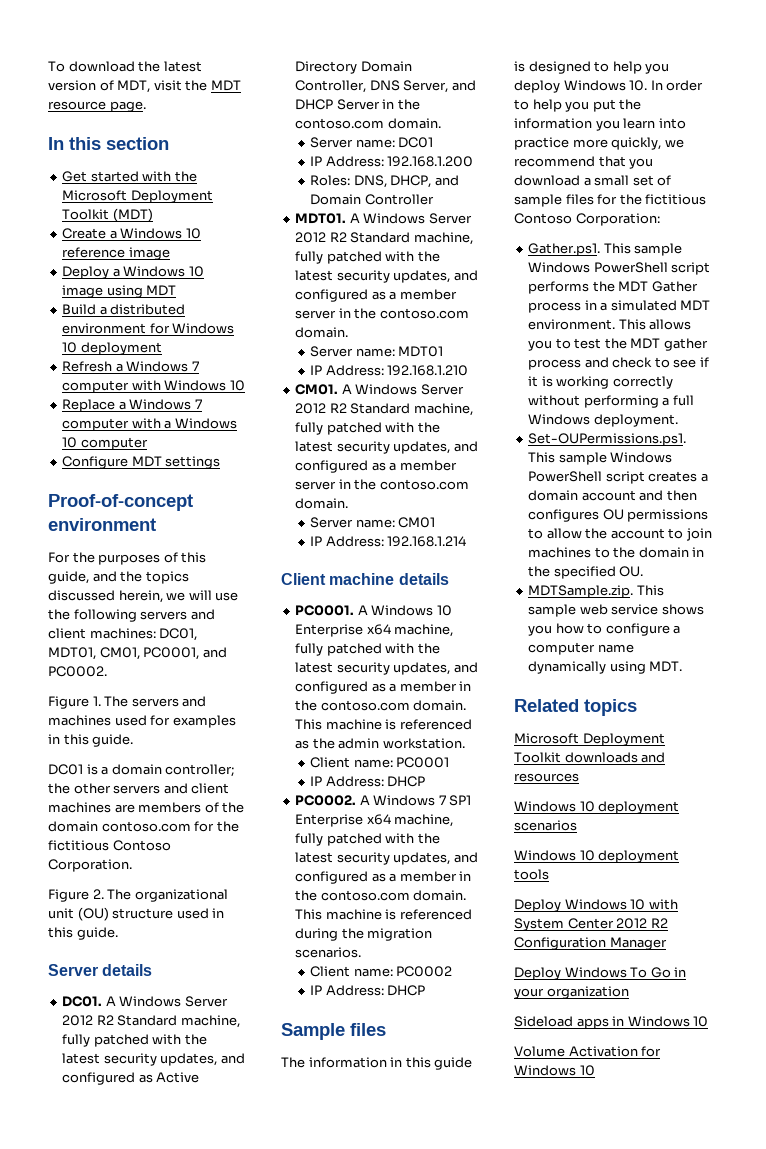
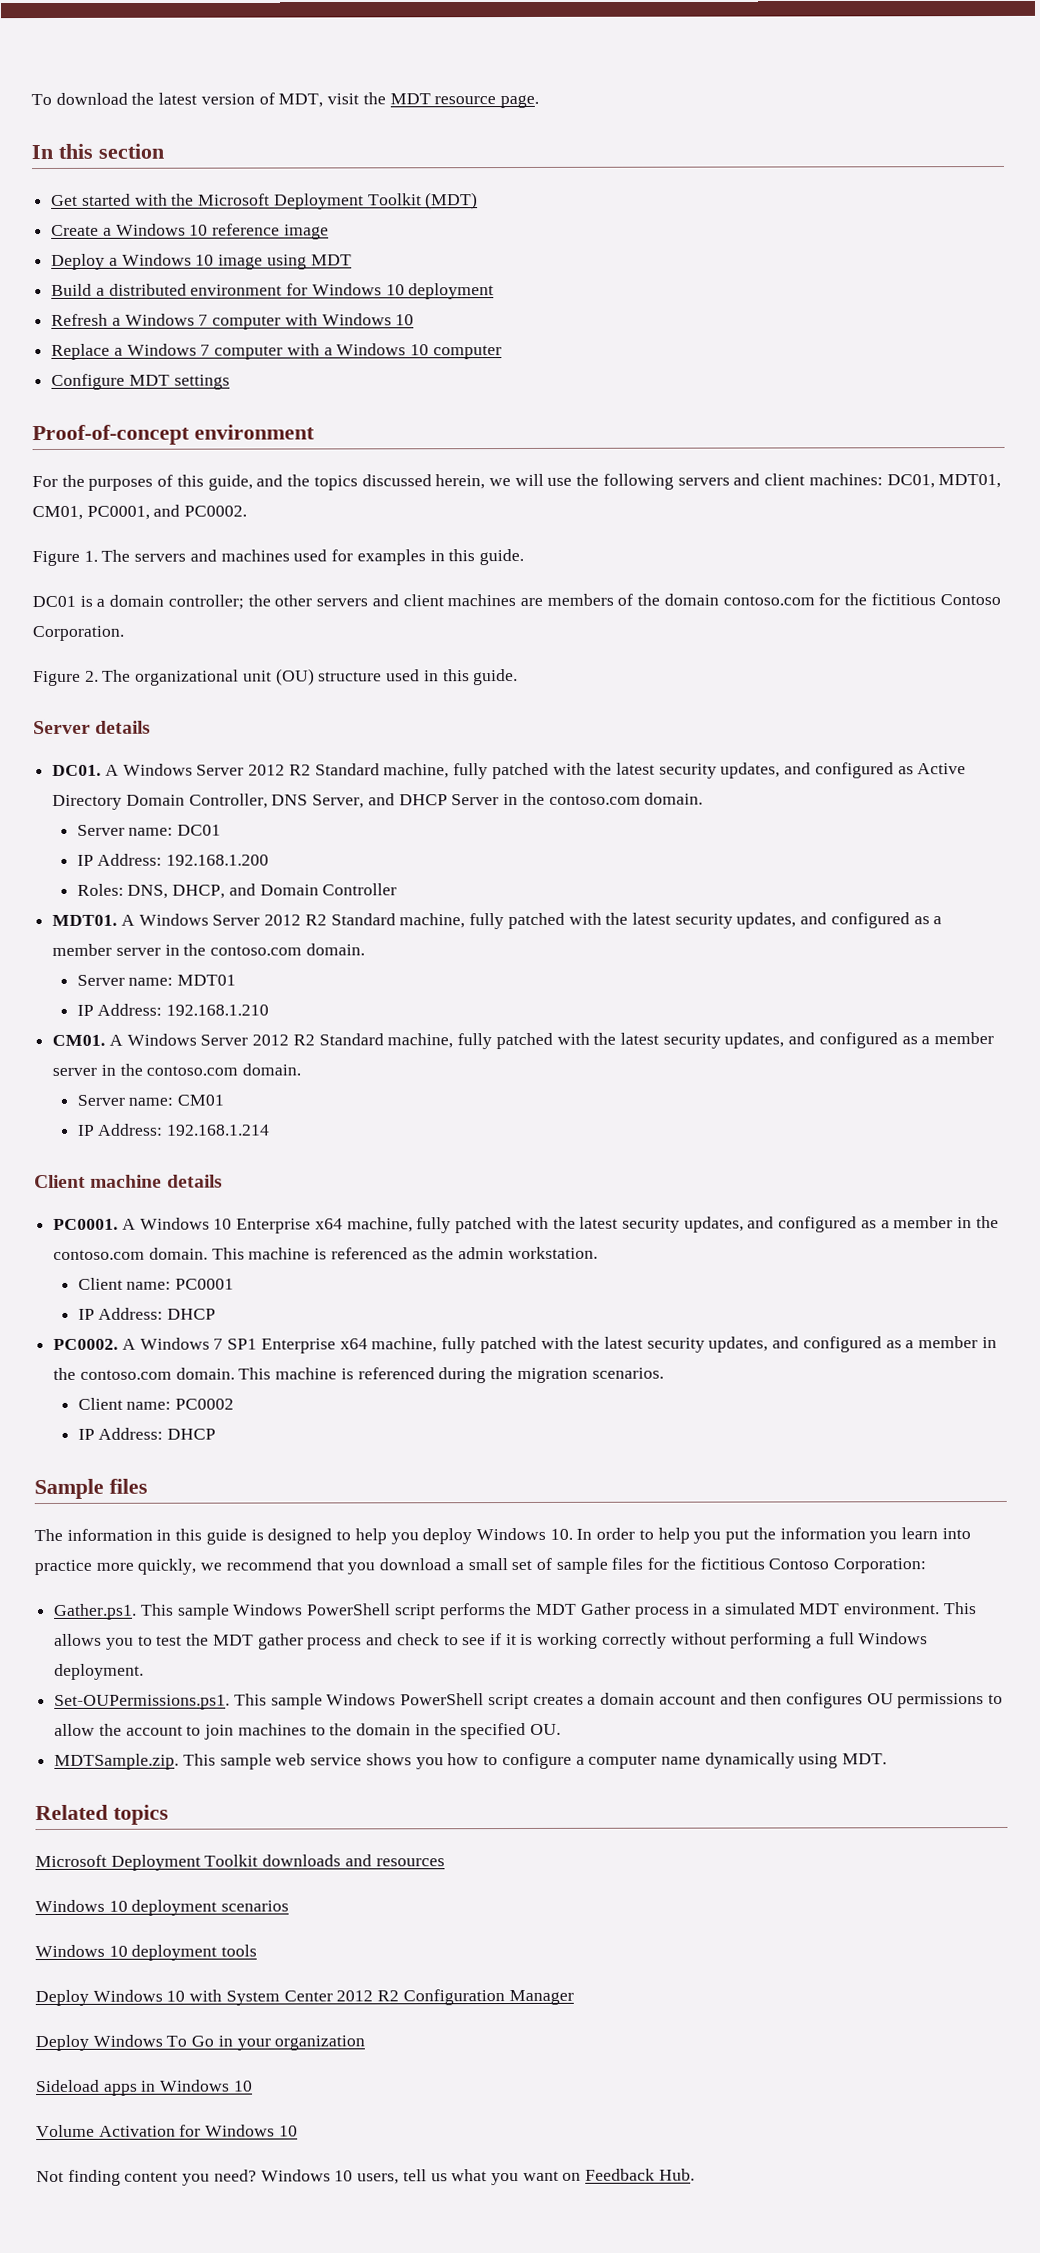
(595, 1070) none -> [36,2168,695,2186] // Not finding content you need? Windows 10 users, tell us what you want on Feedback Hub.

